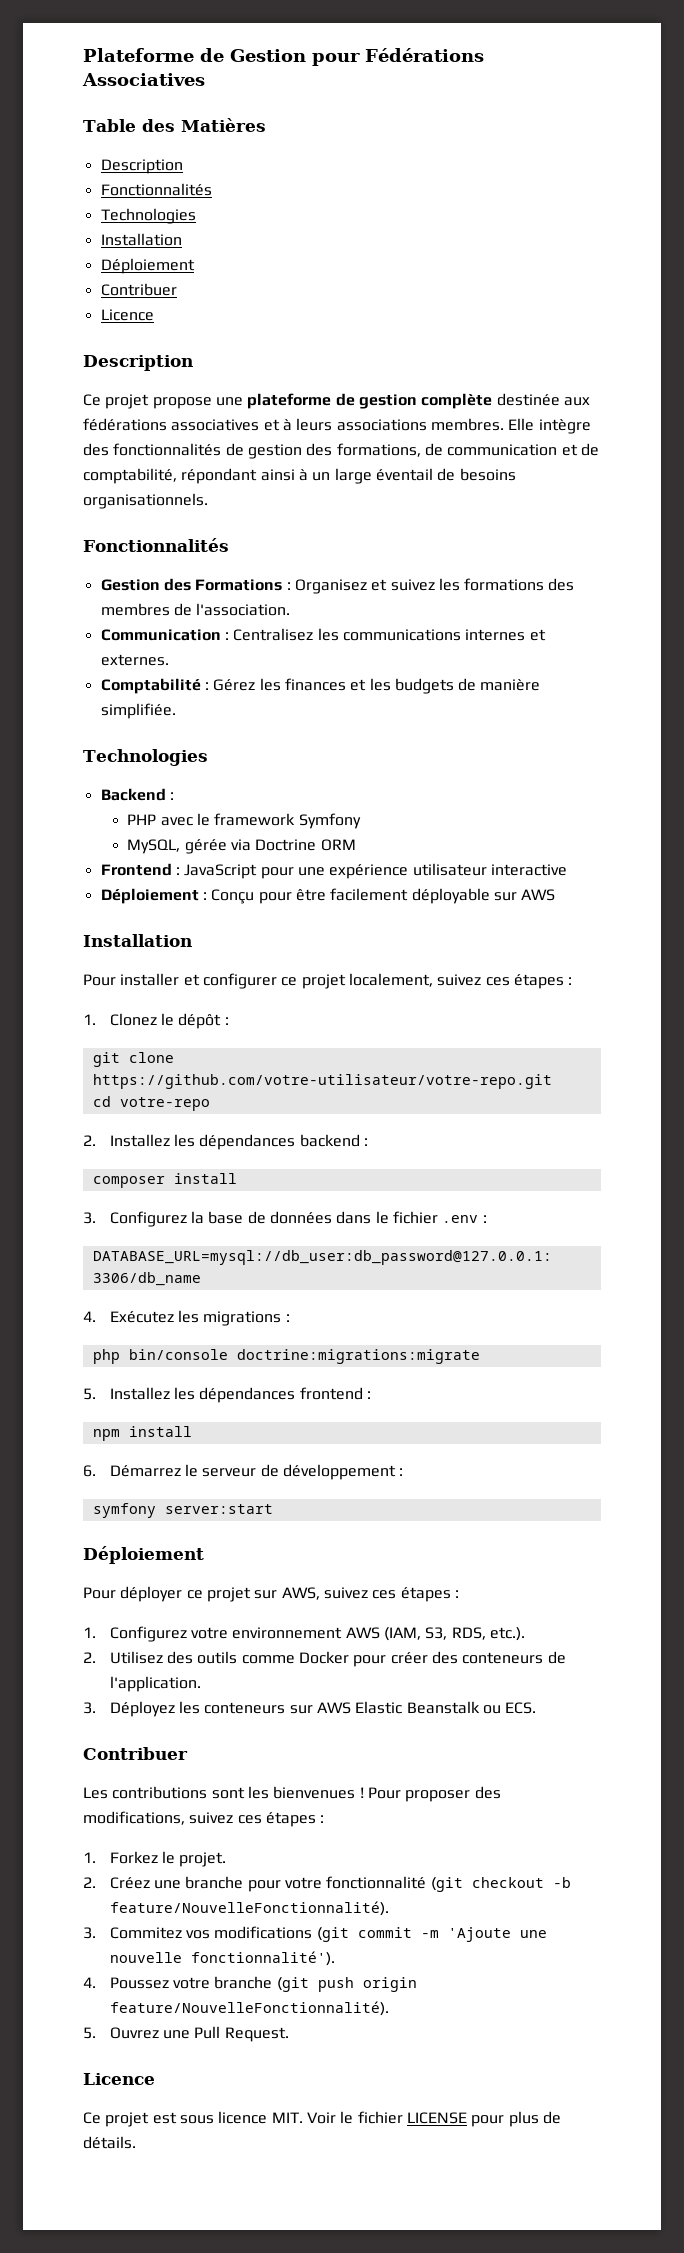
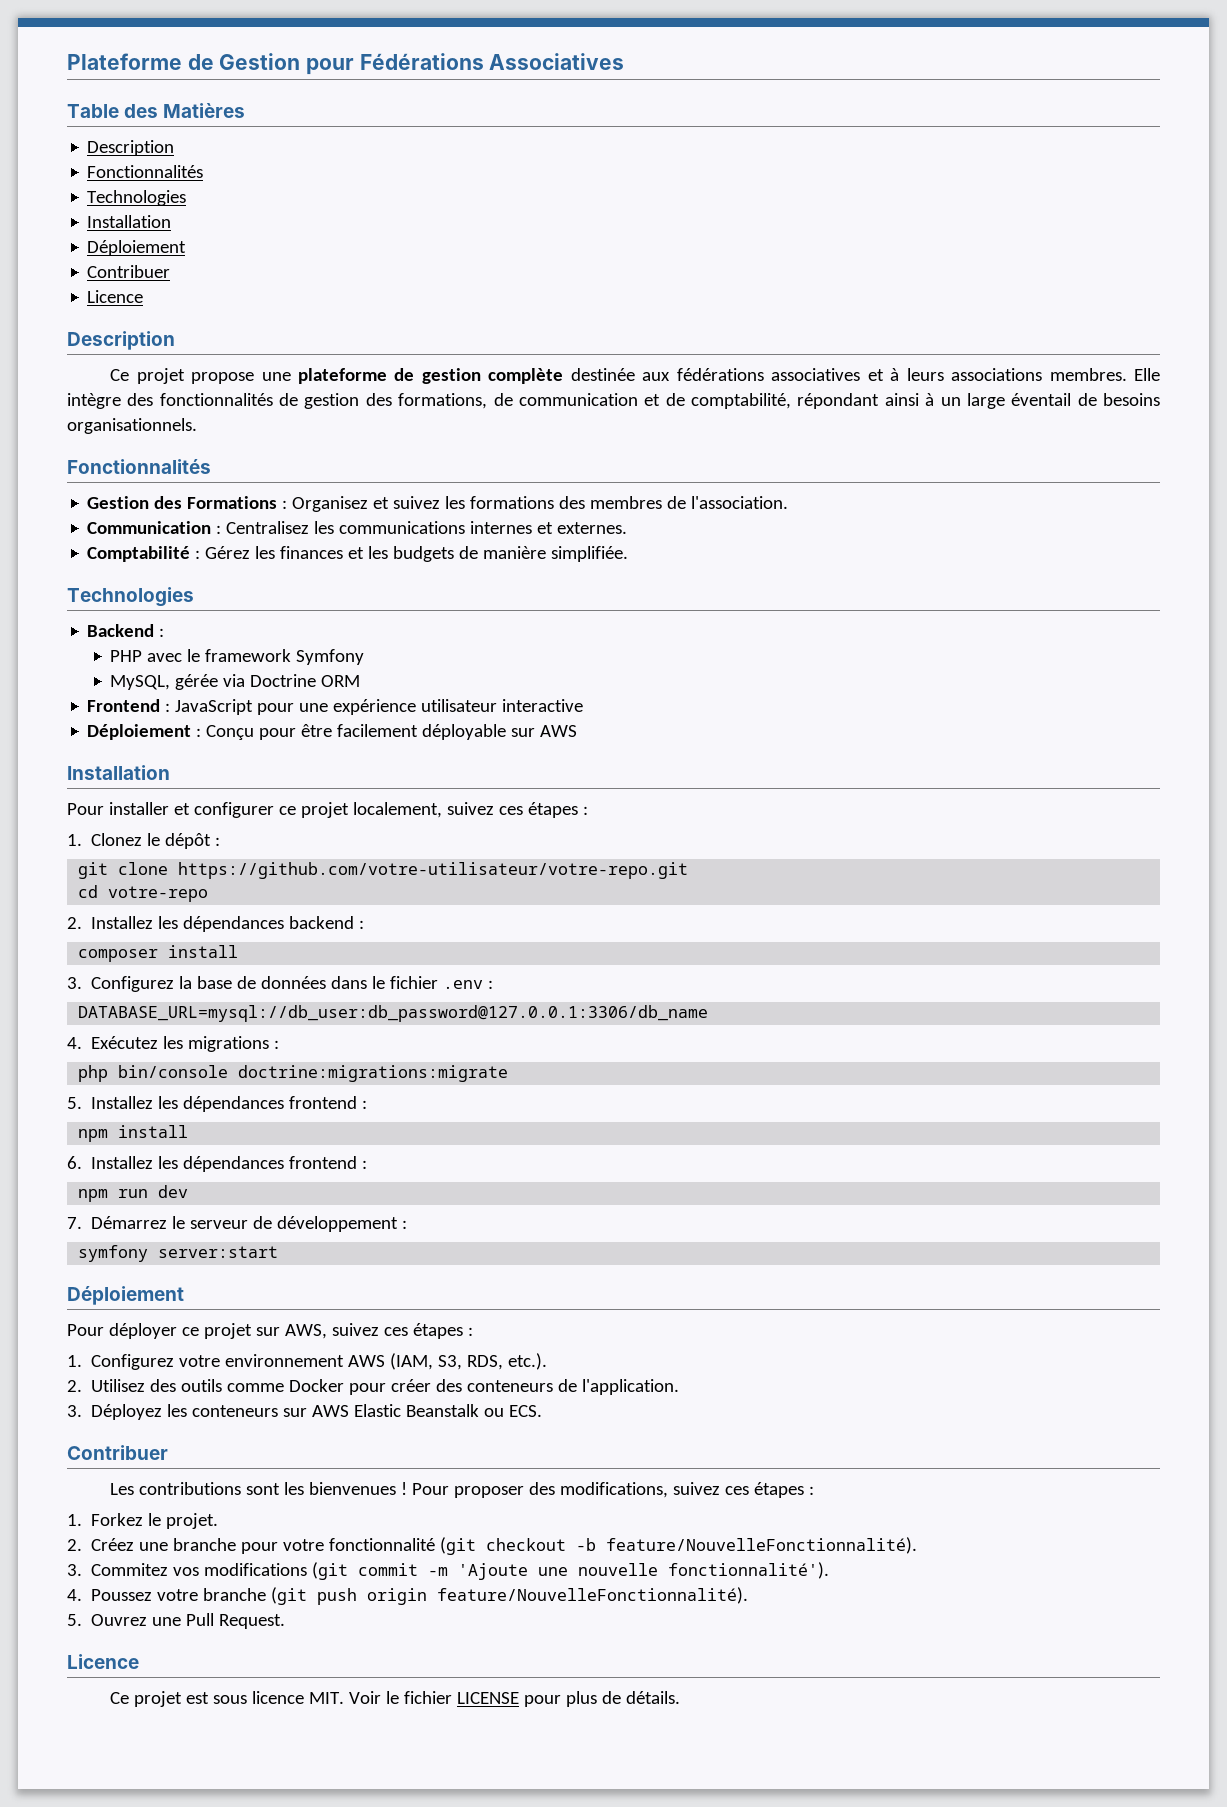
(96, 1471) none -> [91,1156,368,1172] [78,1185,189,1202] [67,1217,82,1229] Installez les dépendances frontend : // npm run dev // 7.

